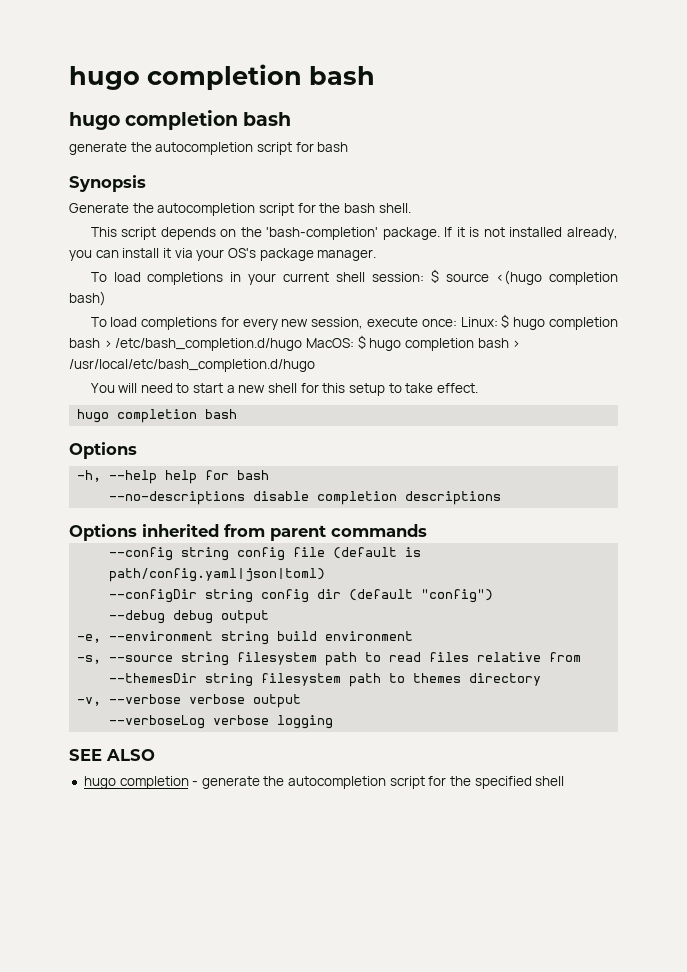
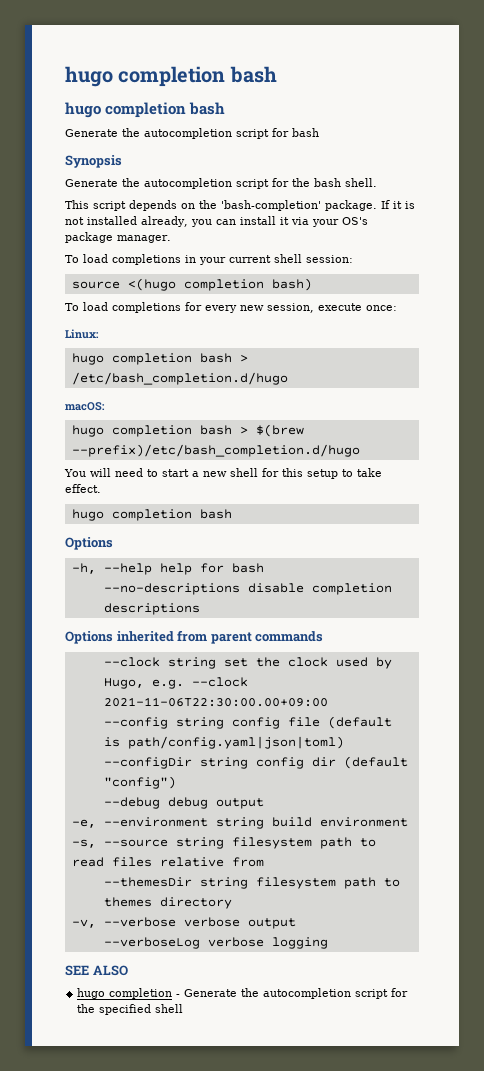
[69,142,127,155] generate -> [65,129,118,137] Generate
[431,269,440,283] $ -> (353, 259) //
(457, 323) none -> (397, 308) //
[501,314,510,328] $ -> (99, 334) //
[305,335,521,351] [69,359,315,372] MacOS: $ hugo completion bash > /usr/local/etc/bash_completion.d/hugo -> [65,402,105,411] [71,424,304,437] [71,444,360,457] // macOS: // hugo completion bash > $(brew --prefix)/etc/bash_completion.d/hugo
(427, 530) none -> [103,657,392,669] [103,677,248,689] [103,697,328,707] // --clock string set the clock used by Hugo, e.g. --clock 2021-11-06T22:30:00.00+09:00
[201,776,260,789] generate -> [184,989,238,997] Generate

